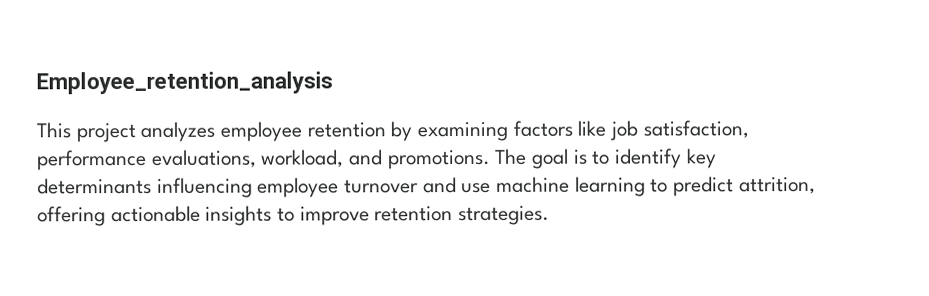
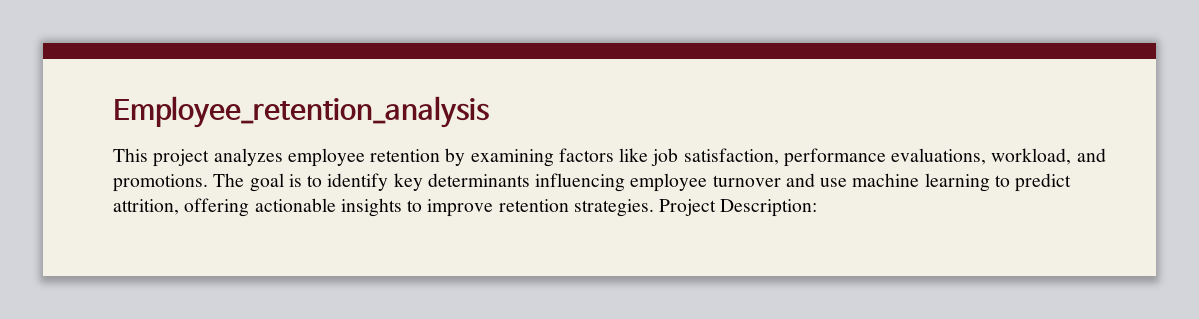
(551, 215) none -> [659,199,818,217] Project Description:

